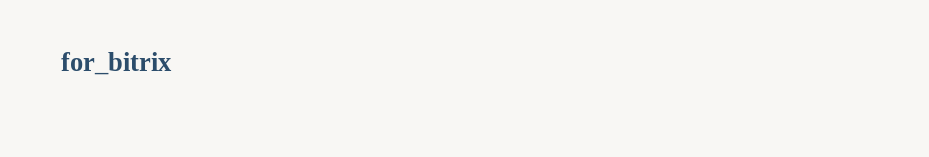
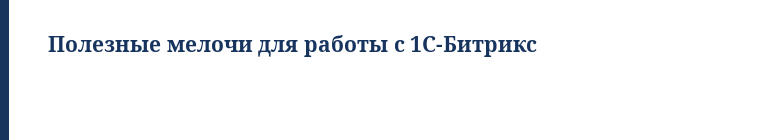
[61,52,172,75] for_bitrix -> [48,35,538,57] Полезные мелочи для работы с 1С-Битрикс

